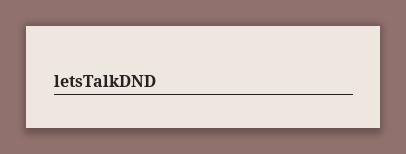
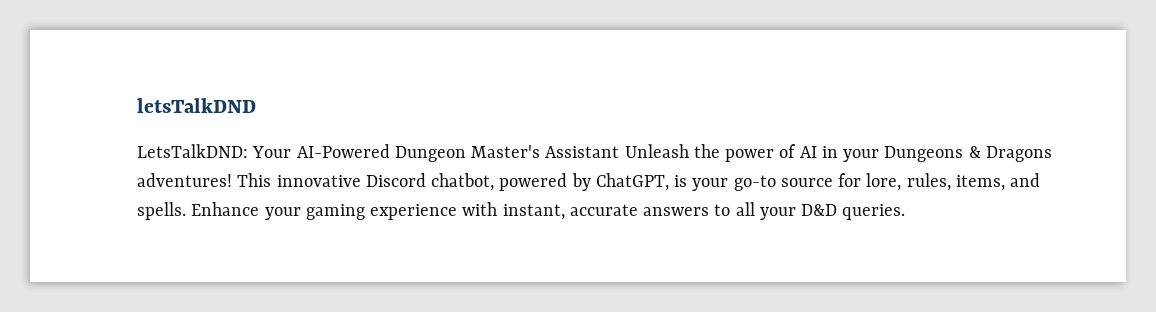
(156, 81) none -> [137,144,1052,162] [137,173,1041,191] [137,202,906,220] // LetsTalkDND: Your AI-Powered Dungeon Master's Assistant Unleash the power of AI in your Dungeons & Dragons adventures! This innovative Discord chatbot, powered by ChatGPT, is your go-to source for lore, rules, items, and spells. Enhance your gaming experience with instant, accurate answers to all your D&D queries.

